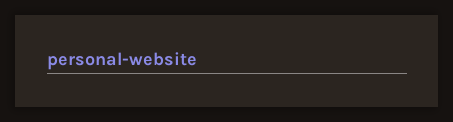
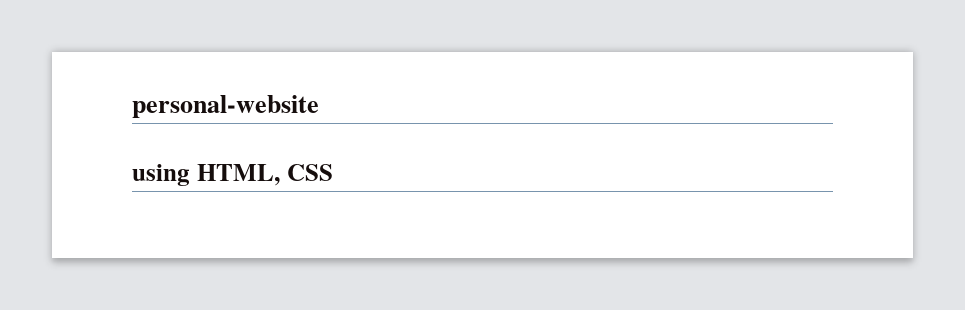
(197, 61) none -> [132,164,333,186] // using HTML, CSS

